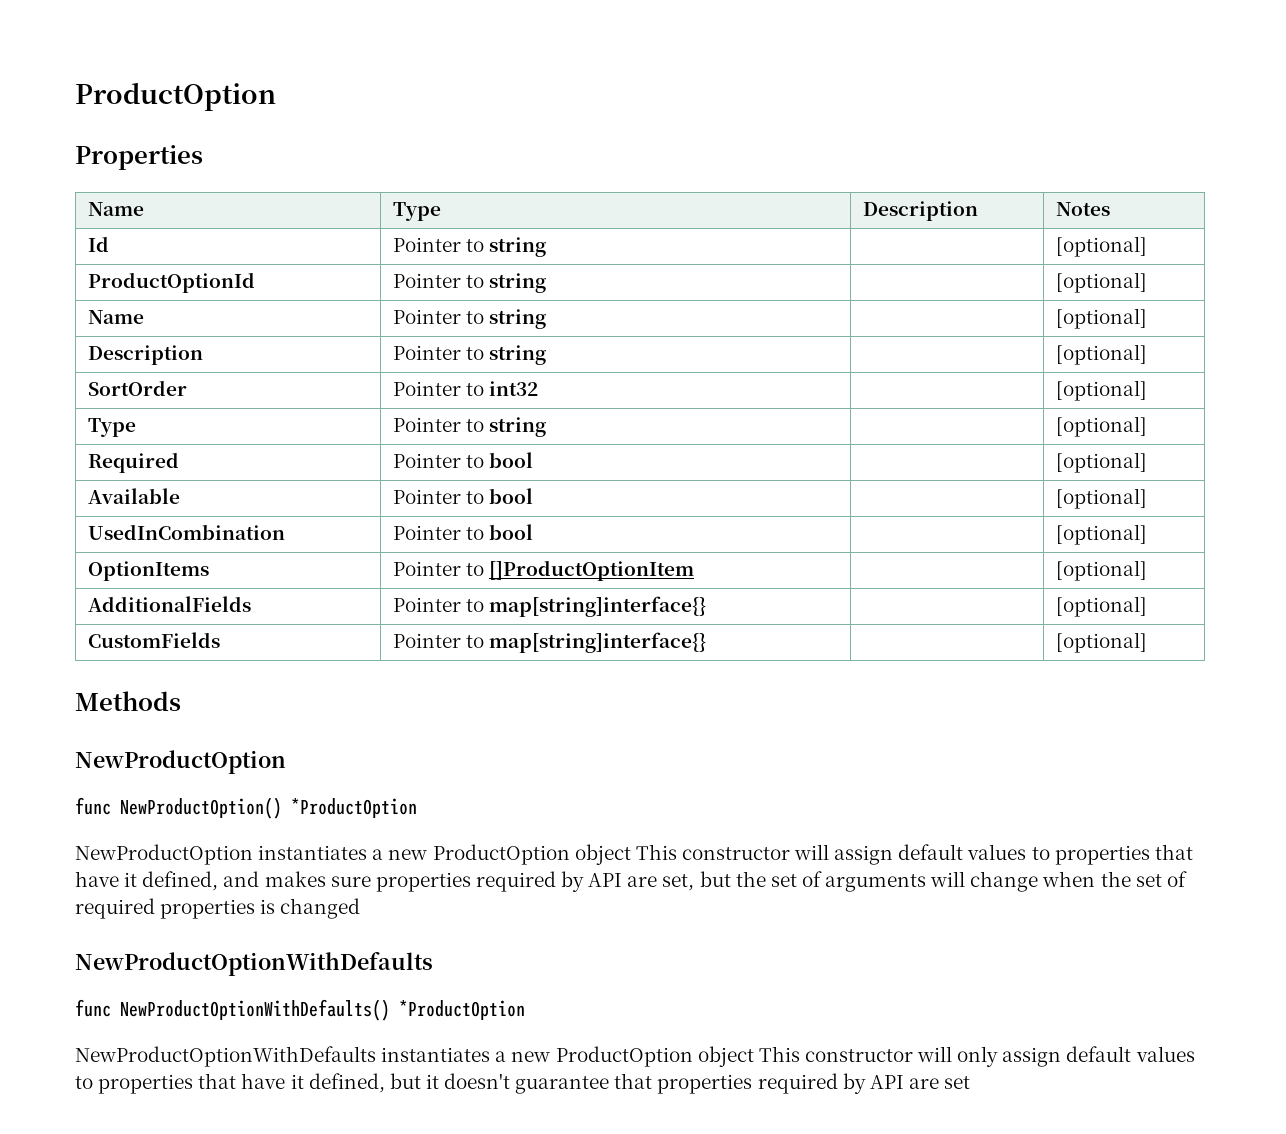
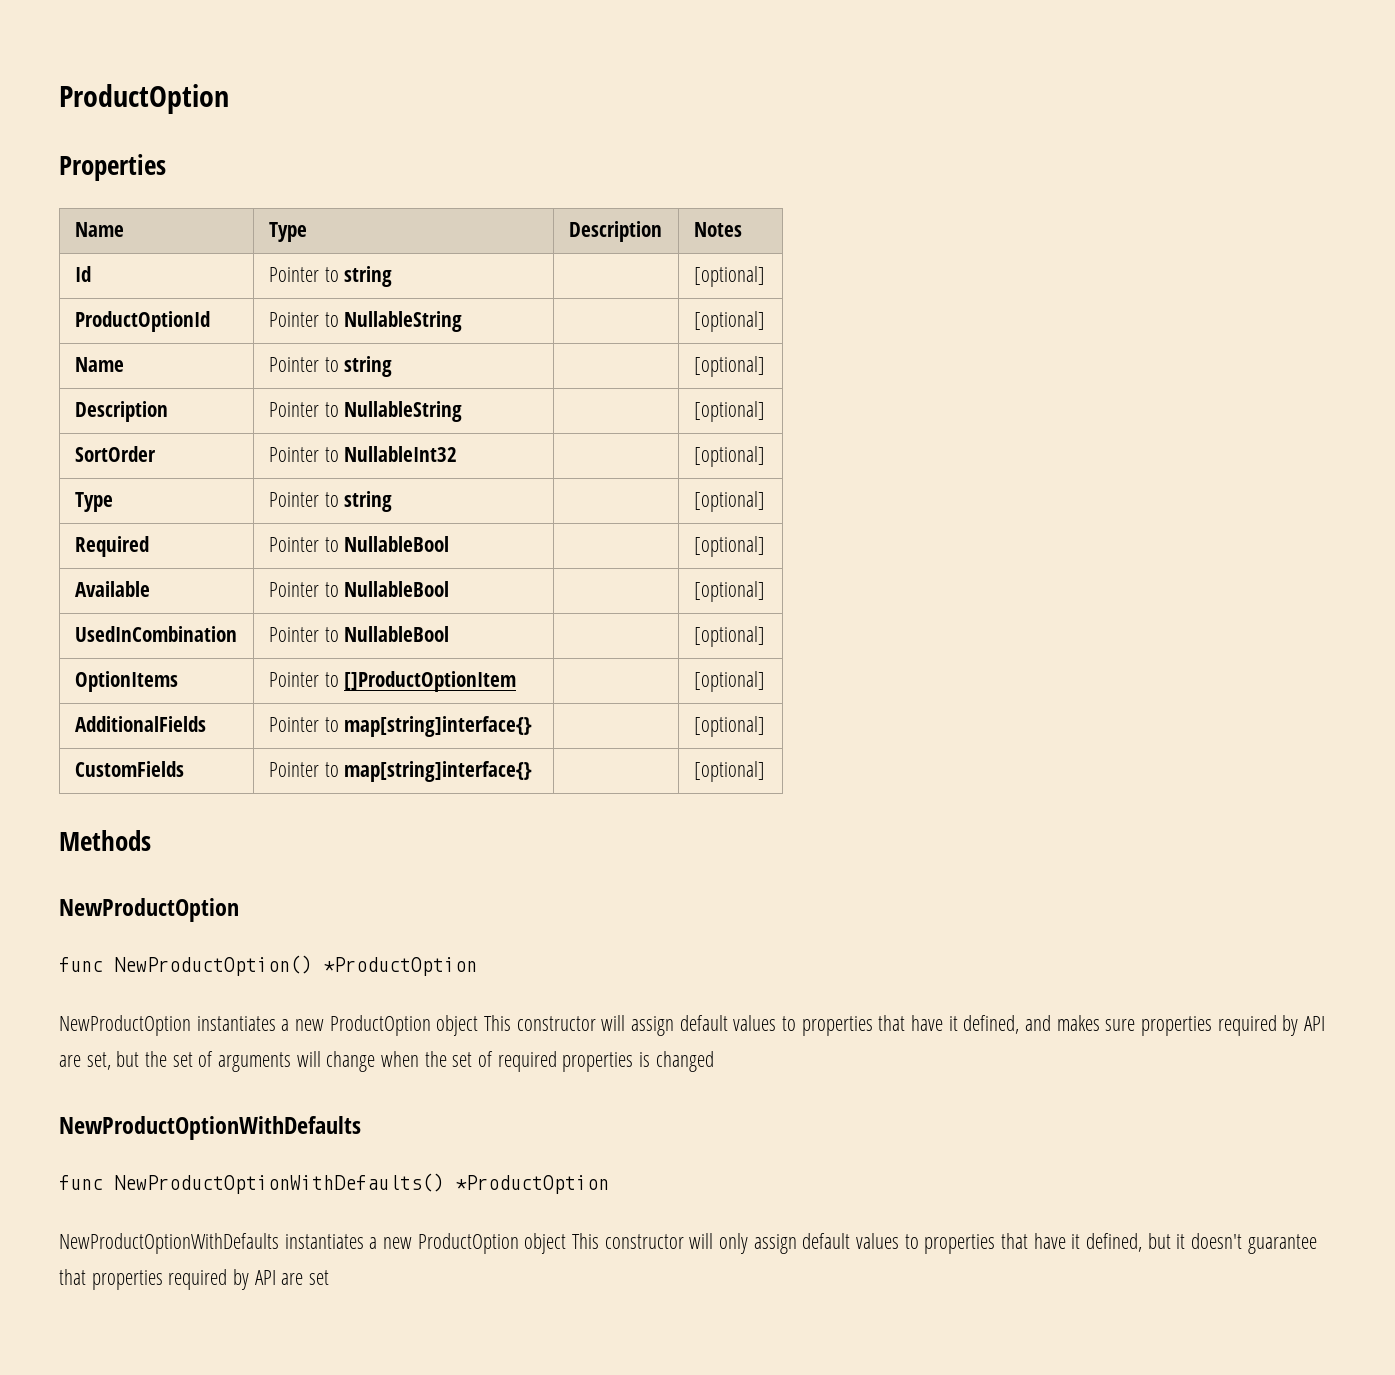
[488,273,546,293] string -> [344,311,463,332] NullableString
[488,345,546,365] string -> [344,401,463,422] NullableString
[488,381,538,396] int32 -> [344,446,458,462] NullableInt32
[488,452,533,468] bool -> [344,536,450,552] NullableBool
[488,488,533,504] bool -> [344,581,450,597] NullableBool
[488,524,533,540] bool -> [344,626,450,642] NullableBool

